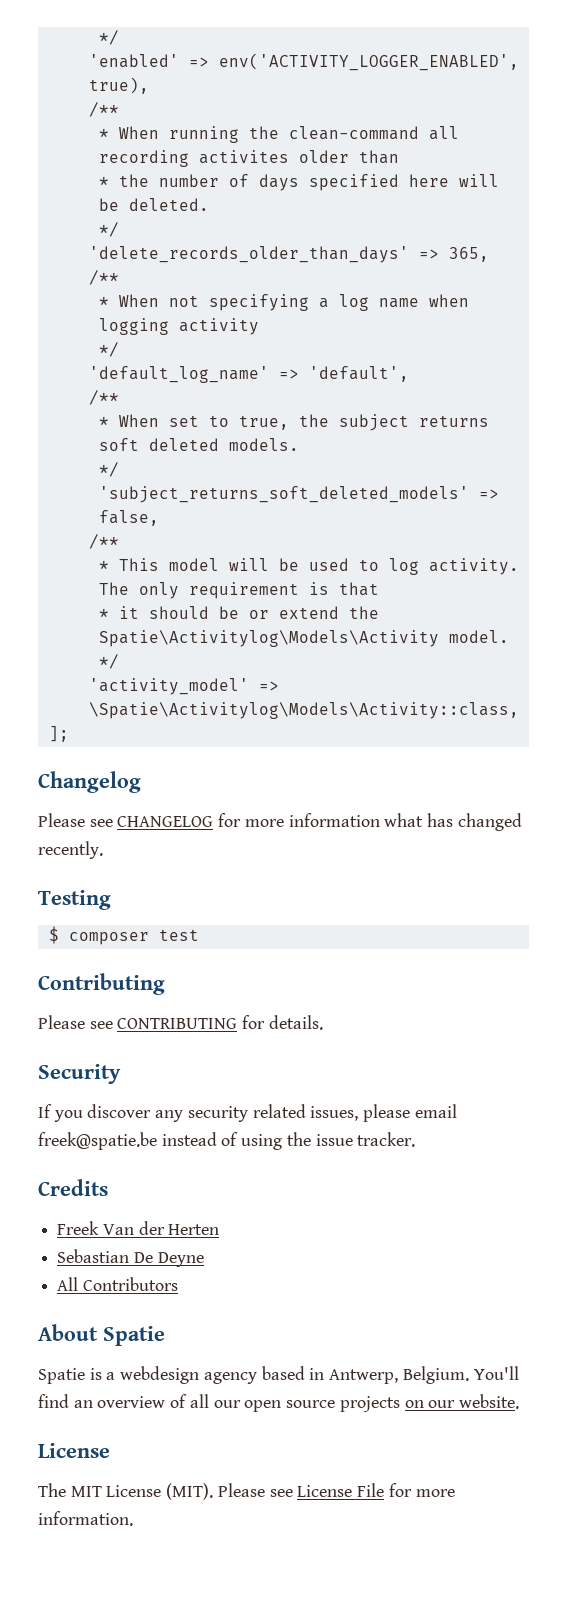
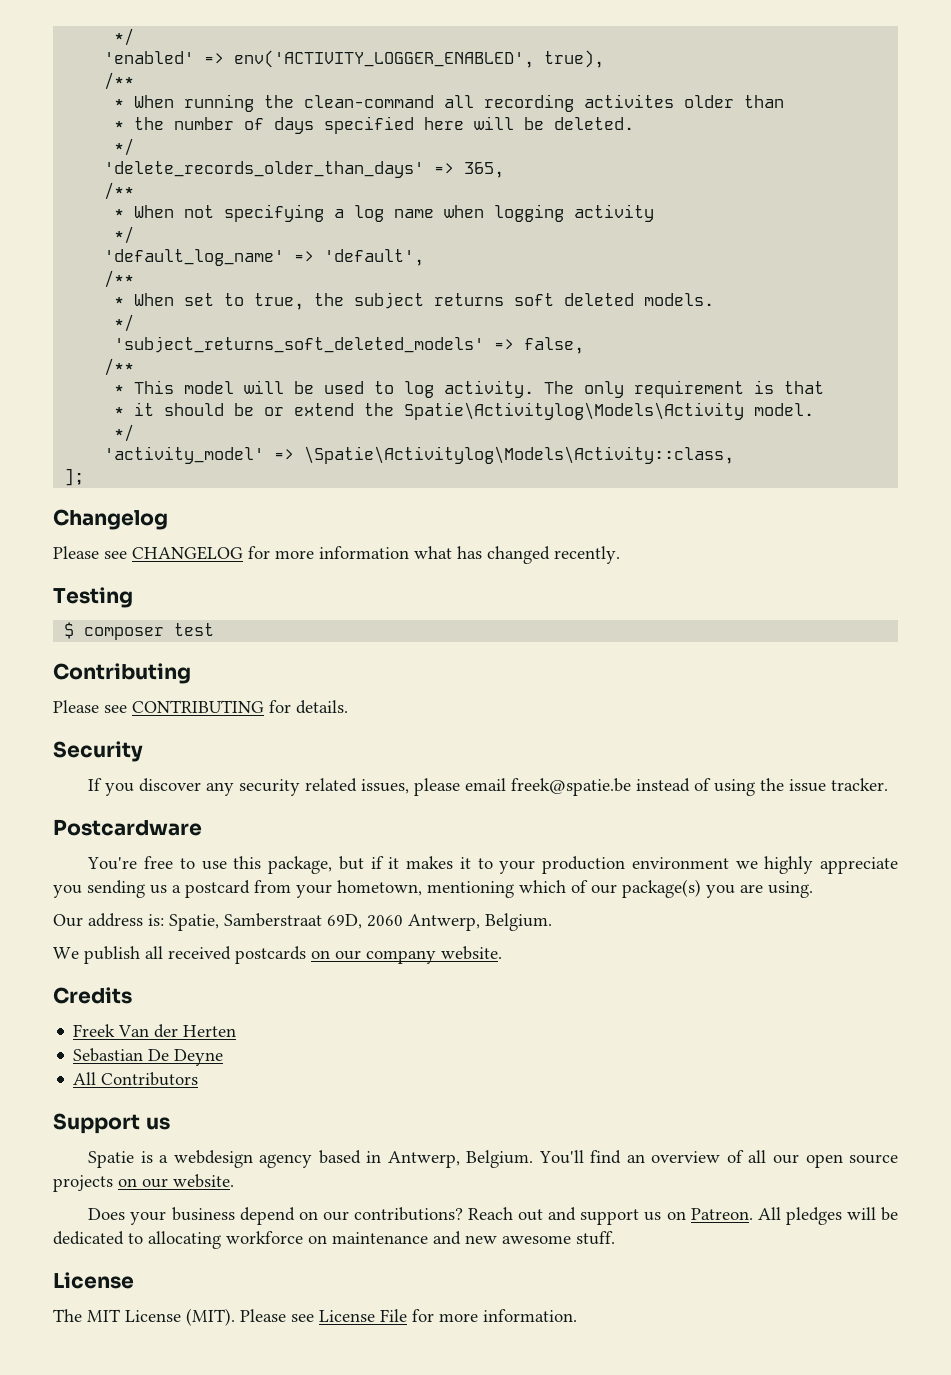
(416, 1139) none -> [53,819,202,836] [87,856,898,874] [53,879,813,898] [53,913,552,931] [53,946,502,964] // Postcardware // You're free to use this package, but if it makes it to your production environment we highly appreciate you sending us a postcard from your hometown, mentioning which of our package(s) you are using. // Our address is: Spatie, Samberstraat 69D, 2060 Antwerp, Belgium. // We publish all received postcards on our company website.
[38,1324,165,1346] About Spatie -> [53,1113,170,1134] Support us
(519, 1401) none -> [88,1207,899,1225] [53,1231,615,1249] // Does your business depend on our contributions? Reach out and support us on Patreon. All pledges will be dedicated to allocating workforce on maintenance and new awesome stuff.

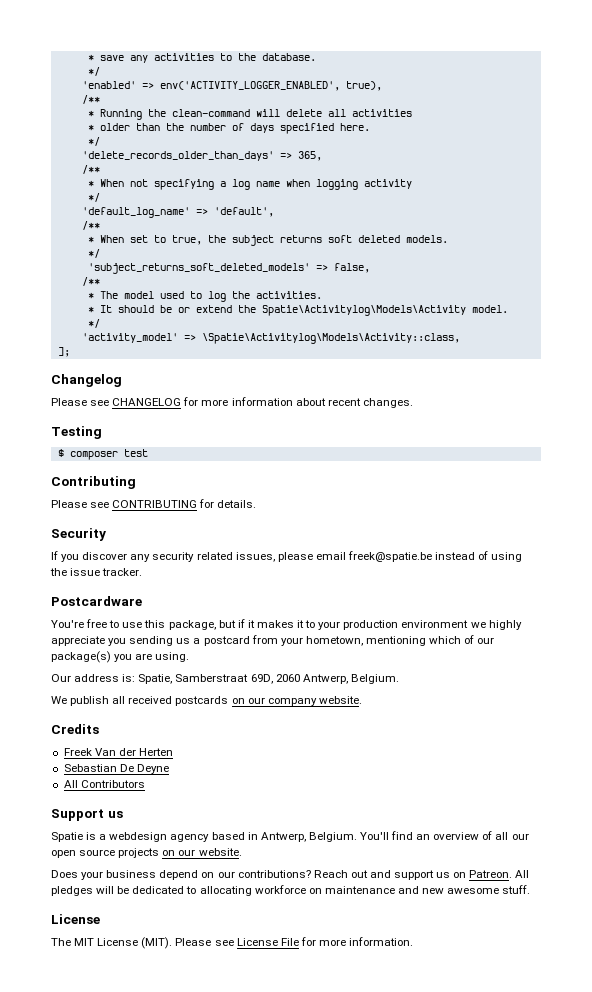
(114, 37) none -> [87,53,316,63] * save any activities to the database. //
[134,94,675,112] When running the clean-command all recording activites -> [99,109,412,120] [87,124,94,131] Running the clean-command will delete all activities // *
[114,121,125,130] // * -> (160, 127) none
[424,116,635,130] here will be deleted. -> [339,123,370,131] here.
[134,380,825,398] [114,402,155,416] This model will be used to log activity. The only requirement is that // * it -> [99,291,322,302] [87,305,112,313] The model used to log the activities. // * It
[414,546,620,564] what has changed recently. -> [295,398,413,408] about recent changes.

